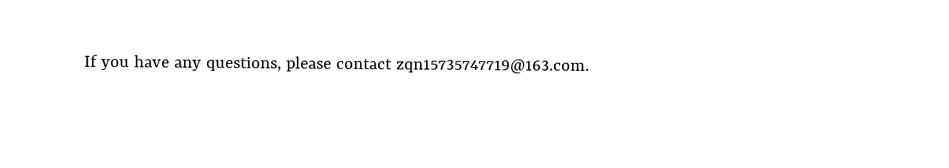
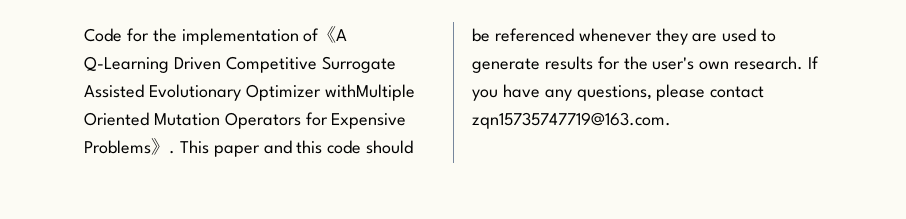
(84, 60) none -> [84,26,348,45] [84,56,396,73] [84,84,415,101] [84,112,407,129] [84,138,414,157] [472,28,777,45] [472,56,804,73] Code for the implementation of《A Q-Learning Driven Competitive Surrogate Assisted Evolutionary Optimizer withMultiple Oriented Mutation Operators for Expensive Problems》. This paper and this code should be referenced whenever they are used to generate results for the user's own research.

